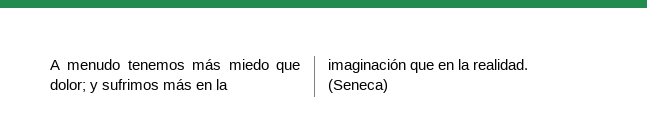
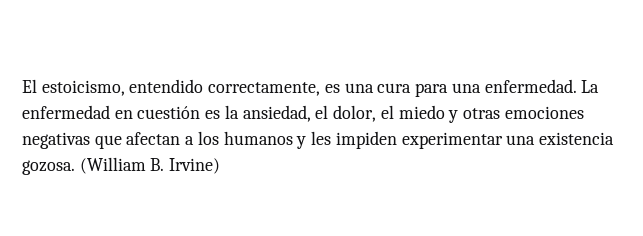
[50,59,300,73] [50,79,229,93] [328,59,529,73] [328,79,388,93] A menudo tenemos más miedo que dolor; y sufrimos más en la imaginación que en la realidad. (Seneca) -> [22,79,600,97] [22,105,584,123] [22,131,614,149] [22,157,221,175] El estoicismo, entendido correctamente, es una cura para una enfermedad. La enfermedad en cuestión es la ansiedad, el dolor, el miedo y otras emociones negativas que afectan a los humanos y les impiden experimentar una existencia gozosa. (William B. Irvine)

